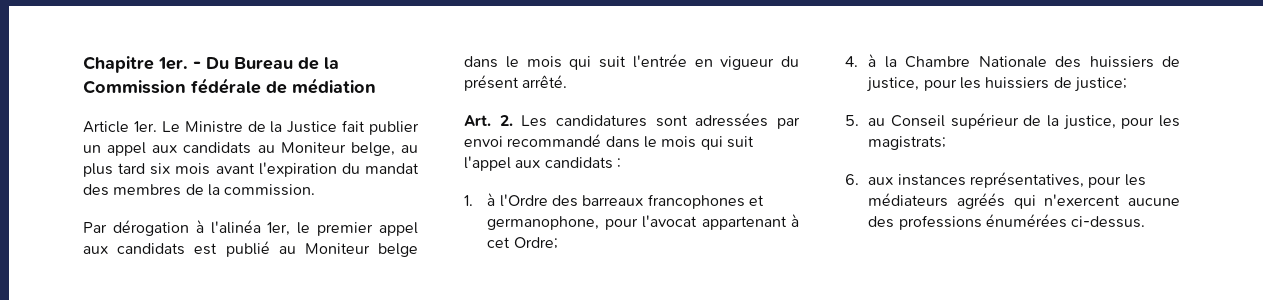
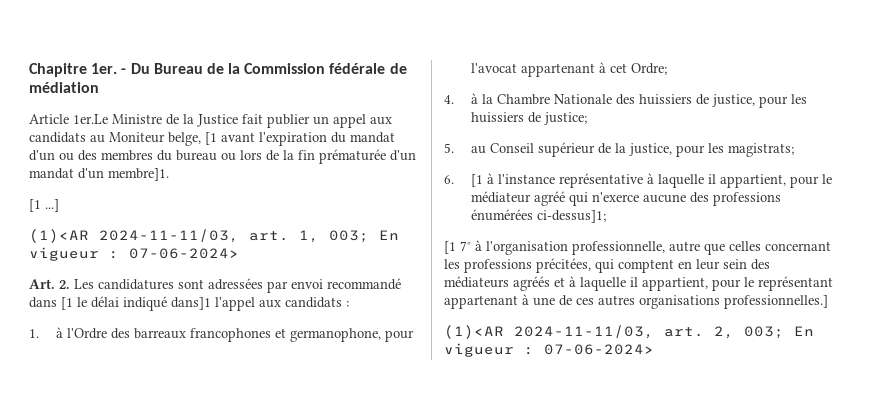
[133,121,180,132] 1er. Le -> [73,114,108,124] 1er.Le
[401,145,418,153] [83,162,419,177] [83,184,316,196] [83,220,418,236] [83,241,419,257] [464,54,799,70] [464,75,568,91] au plus tard six mois avant l'expiration du mandat des membres de la commission. // Par dérogation à l'alinéa 1er, le premier appel aux candidats est publié au Moniteur belge dans le mois qui suit l'entrée en vigueur du présent arrêté. -> [205,132,395,146] [29,149,416,164] [29,168,169,181] [29,199,59,212] [29,229,399,243] [29,247,239,261] [1 avant l'expiration du mandat d'un ou des membres du bureau ou lors de la fin prématurée d'un mandat d'un membre]1. // [1 ...] // (1)<AR 2024-11-11/03, art. 1, 003; En vigueur : 07-06-2024>
[643,136,754,150] le mois qui suit -> [61,296,211,311] [1 le délai indiqué dans]1
[868,172,1146,188] [868,193,1180,209] [868,214,1146,230] aux instances représentatives, pour les médiateurs agréés qui n'exercent aucune des professions énumérées ci-dessus. -> [471,173,833,188] [471,191,782,206] [471,209,607,223] [444,240,831,255] [444,258,770,273] [444,276,833,291] [444,294,828,309] [444,325,814,339] [444,343,654,357] [1 à l'instance représentative à laquelle il appartient, pour le médiateur agréé qui n'exerce aucune des professions énumérées ci-dessus]1; // [1 7° à l'organisation professionnelle, autre que celles concernant les professions précitées, qui comptent en leur sein des médiateurs agréés et à laquelle il appartient, pour le représentant appartenant à une de ces autres organisations professionnelles.] // (1)<AR 2024-11-11/03, art. 2, 003; En vigueur : 07-06-2024>

